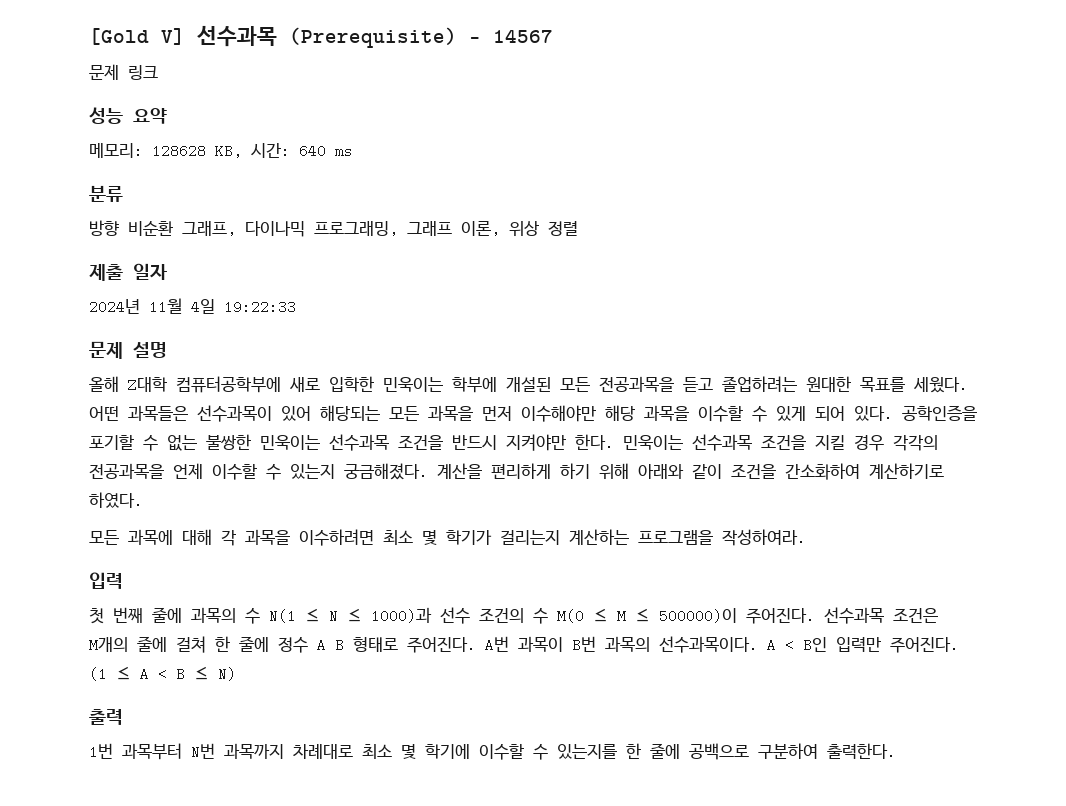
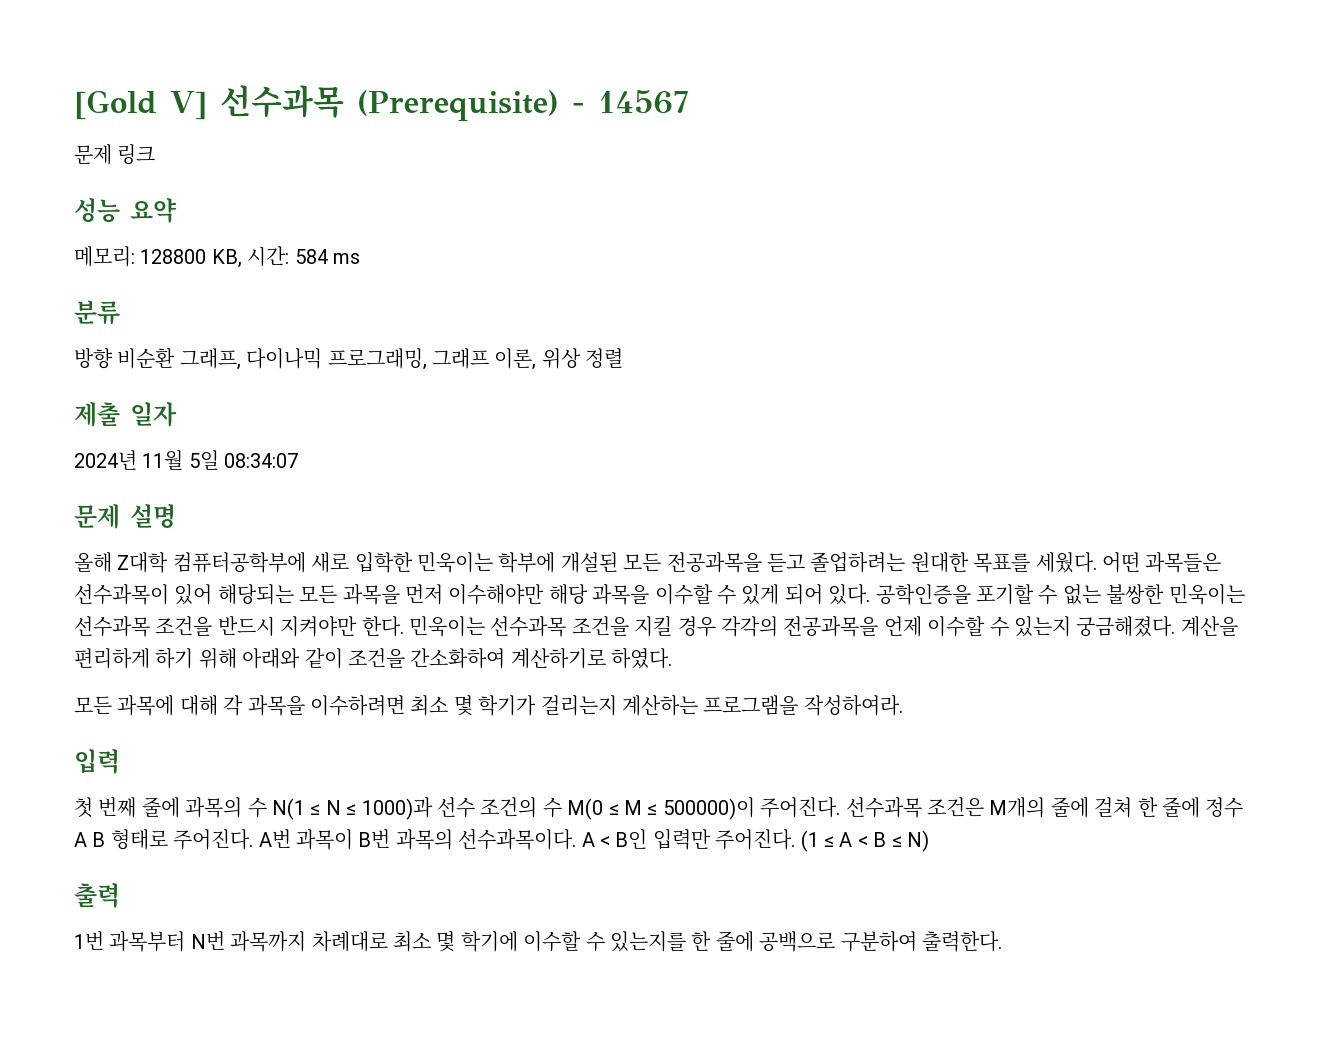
[152,144,206,158] 128628 -> [140,249,207,264] 128800
[299,144,326,158] 640 -> [294,249,328,264] 584
[191,299,296,314] 4일 19:22:33 -> [188,450,299,470] 5일 08:34:07

